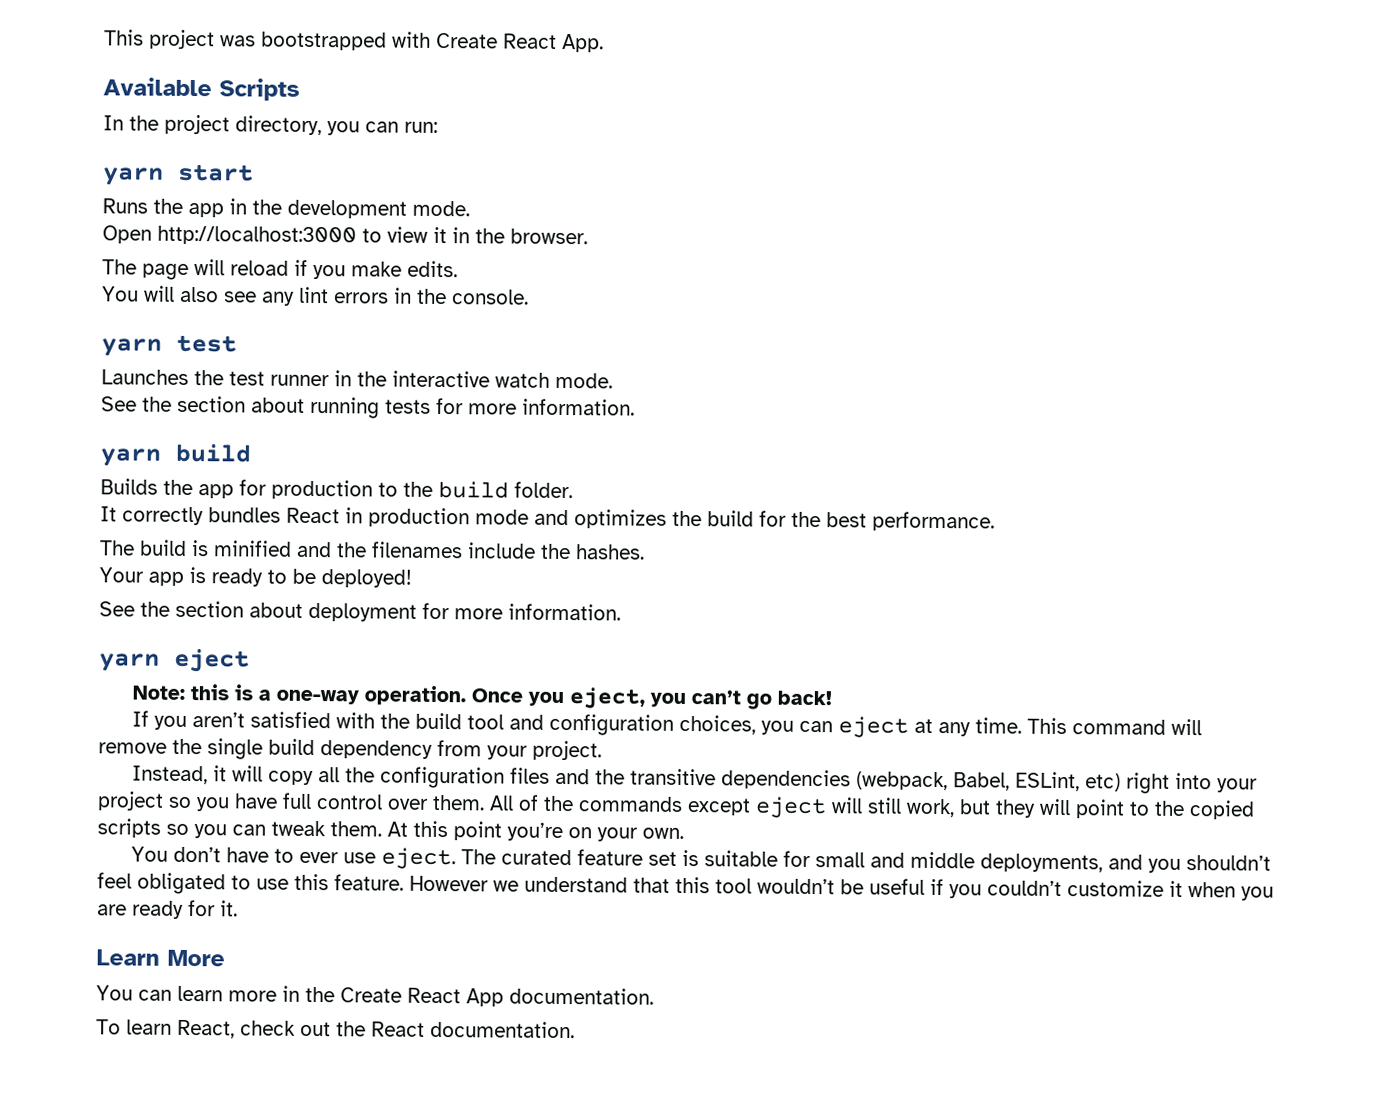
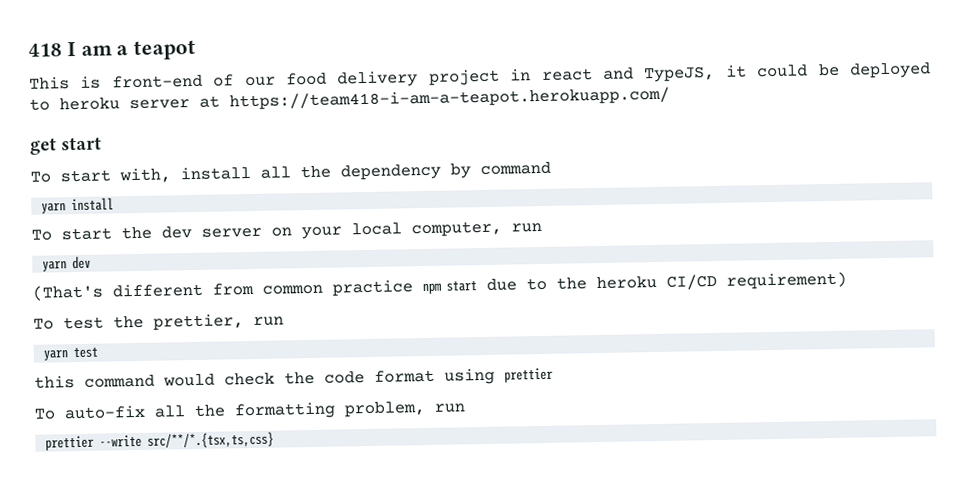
[104,29,604,53] [103,77,300,101] [103,114,438,136] [102,163,254,186] [102,198,470,219] [102,225,588,246] [102,259,458,280] [102,285,529,306] [101,334,237,357] [101,369,613,389] [101,395,635,419] [100,443,251,467] [100,478,573,500] [100,506,995,532] [99,539,645,560] [99,567,412,588] [99,600,621,622] [99,648,250,673] [132,684,833,710] [132,710,1203,738] [98,738,602,761] [132,765,1259,794] [97,791,1255,820] [97,818,684,842] [131,846,1272,873] [97,872,1274,901] [97,899,238,919] [96,949,225,967] [96,985,654,1007] [96,1019,575,1039] This project was bootstrapped with Create React App. // Available Scripts // In the project directory, you can run: // yarn start // Runs the app in the development mode. // Open http://localhost:3000 to view it in the browser. // The page will reload if you make edits. // You will also see any lint errors in the console. // yarn test // Launches the test runner in the interactive watch mode. // See the section about running tests for more information. // yarn build // Builds the app for production to the build folder. // It correctly bundles React in production mode and optimizes the build for the best performance. // The build is minified and the filenames include the hashes. // Your app is ready to be deployed! // See the section about deployment for more information. // yarn eject // Note: this is a one-way operation. Once you eject, you can’t go back! // If you aren’t satisfied with the build tool and configuration choices, you can eject at any time. This command will remove the single build dependency from your project. // Instead, it will copy all the configuration files and the transitive dependencies (webpack, Babel, ESLint, etc) right into your project so you have full control over them. All of the commands except eject will still work, but they will point to the copied scripts so you can tweak them. At this point you’re on your own. // You don’t have to ever use eject. The curated feature set is suitable for small and middle deployments, and you shouldn’t feel obligated to use this feature. However we understand that this tool wouldn’t be useful if you couldn’t customize it when you are ready for it. // Learn More // You can learn more in the Create React App documentation. // To learn React, check out the React documentation. -> [28,39,197,60] [29,62,931,90] [29,86,670,111] [30,137,103,155] [30,161,551,184] [41,197,115,214] [31,220,542,241] [42,255,92,272] [32,271,847,301] [33,313,284,331] [43,346,99,361] [34,367,553,389] [34,401,465,420] [45,431,275,451] 418 I am a teapot // This is front-end of our food delivery project in react and TypeJS, it could be deployed to heroku server at https://team418-i-am-a-teapot.herokuapp.com/ // get start // To start with, install all the dependency by command // yarn install // To start the dev server on your local computer, run // yarn dev // (That's different from common practice npm start due to the heroku CI/CD requirement) // To test the prettier, run // yarn test // this command would check the code format using prettier // To auto-fix all the formatting problem, run // prettier --write src/**/*.{tsx,ts,css}

